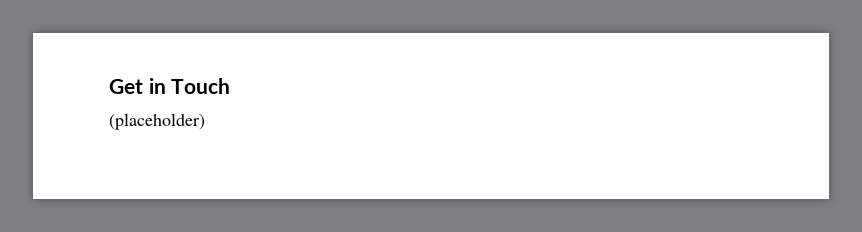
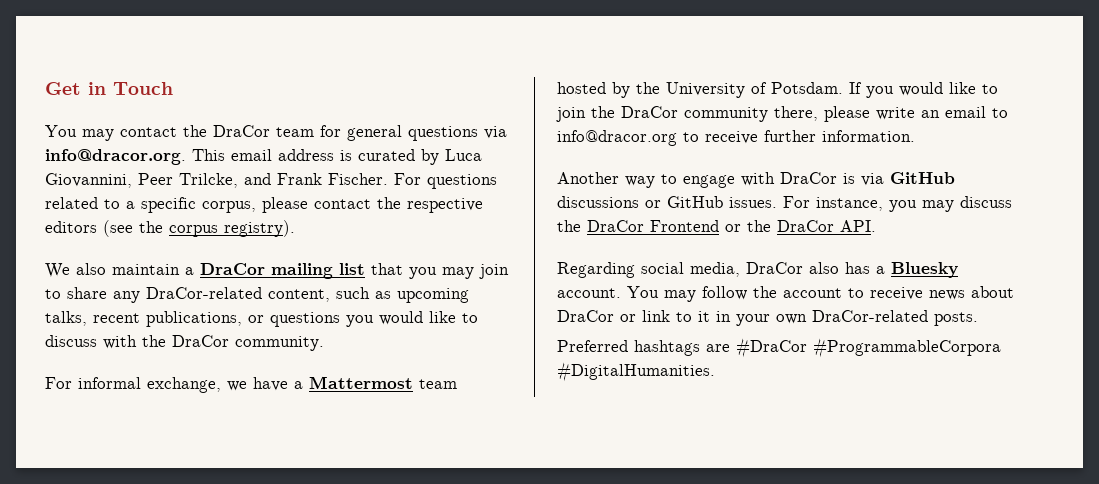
[109,113,205,130] (placeholder) -> [45,125,507,141] [45,149,482,165] [45,173,497,189] [45,197,483,213] [45,220,295,237] [45,263,509,279] [45,287,469,303] [45,311,478,327] [45,335,324,351] [45,376,457,393] [557,82,998,98] [556,106,1008,122] [557,130,915,146] [557,172,955,188] [557,196,1012,212] [557,220,876,232] [557,262,958,278] [557,286,1014,302] [557,310,978,326] [557,338,1001,358] [557,362,715,382] You may contact the DraCor team for general questions via info@dracor.org. This email address is curated by Luca Giovannini, Peer Trilcke, and Frank Fischer. For questions related to a specific corpus, please contact the respective editors (see the corpus registry). // We also maintain a DraCor mailing list that you may join to share any DraCor-related content, such as upcoming talks, recent publications, or questions you would like to discuss with the DraCor community. // For informal exchange, we have a Mattermost team hosted by the University of Potsdam. If you would like to join the DraCor community there, please write an email to info@dracor.org to receive further information. // Another way to engage with DraCor is via GitHub discussions or GitHub issues. For instance, you may discuss the DraCor Frontend or the DraCor API. // Regarding social media, DraCor also has a Bluesky account. You may follow the account to receive news about DraCor or link to it in your own DraCor-related posts. // Preferred hashtags are #DraCor #ProgrammableCorpora #DigitalHumanities.

